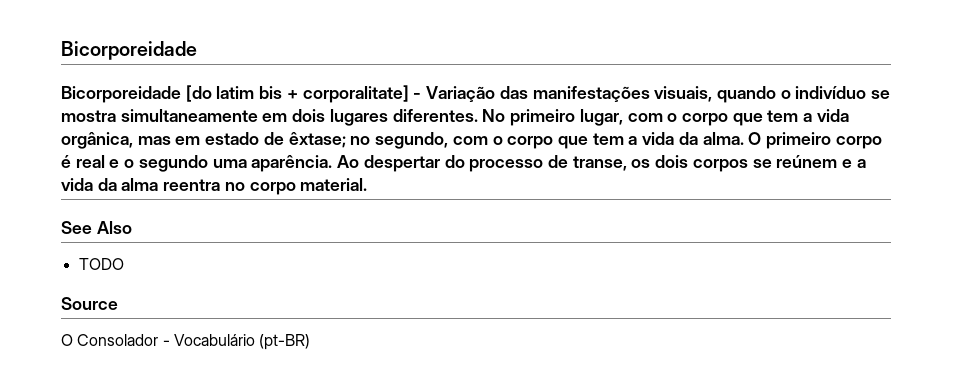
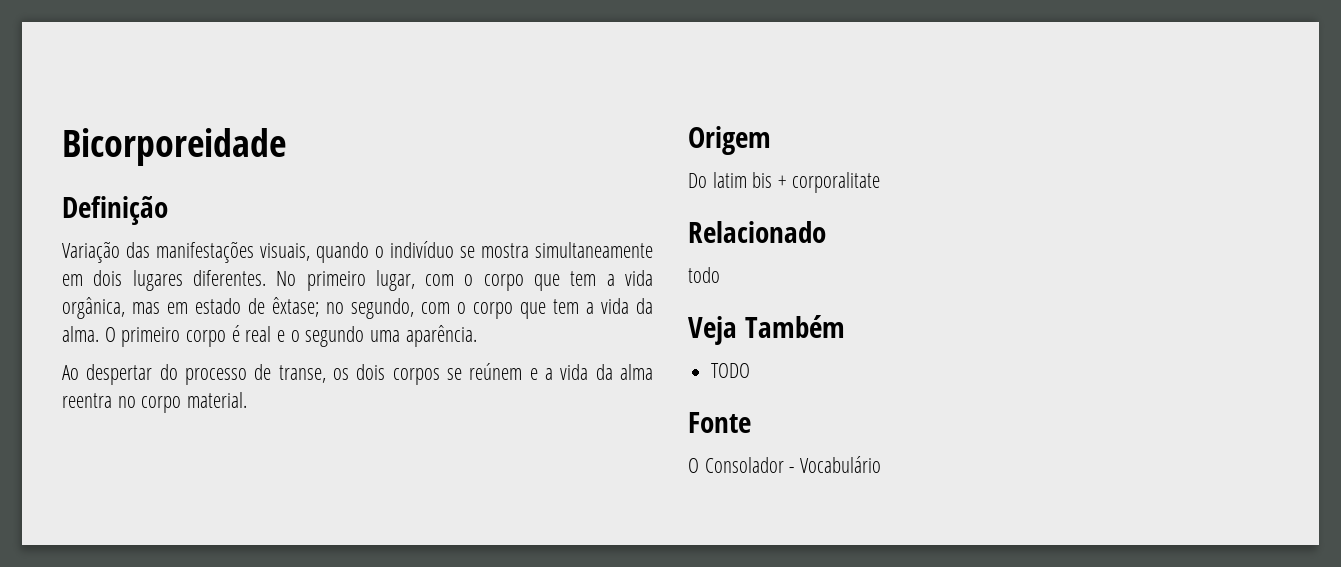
[61,85,422,103] Bicorporeidade [do latim bis + corporalitate] - -> [62,196,168,225] Definição //
(333, 163) none -> (477, 336) //
[61,221,132,234] See Also -> [688,126,771,155] [688,172,880,193] [688,221,826,243] [688,267,720,283] [688,315,845,345] Origem // Do latim bis + corporalitate // Relacionado // todo // Veja Também
[61,297,118,310] Source -> [688,412,751,433] Fonte
[259,334,311,350] (pt-BR) -> (882, 464) none

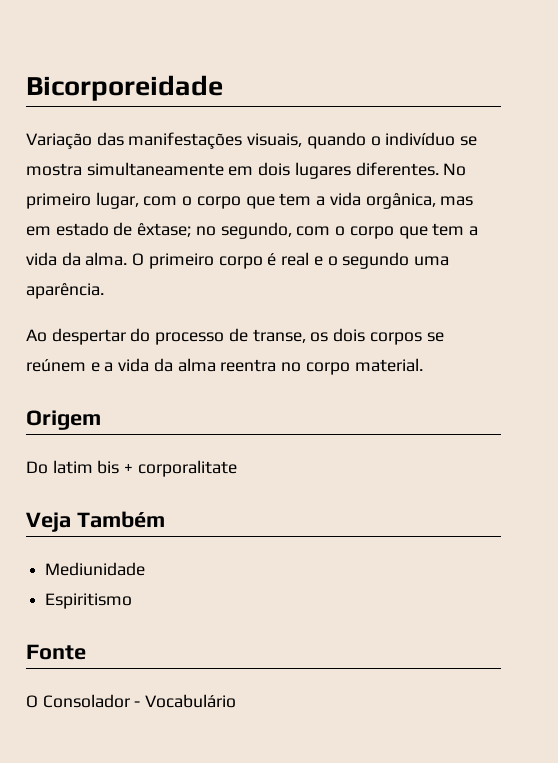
[62,196,168,225] // Definição -> (223, 88) none
[688,221,826,243] [688,267,720,283] // Relacionado // todo -> (237, 468) none
[711,363,751,378] TODO -> [45,562,146,576] [45,593,133,609] Mediunidade // Espiritismo

